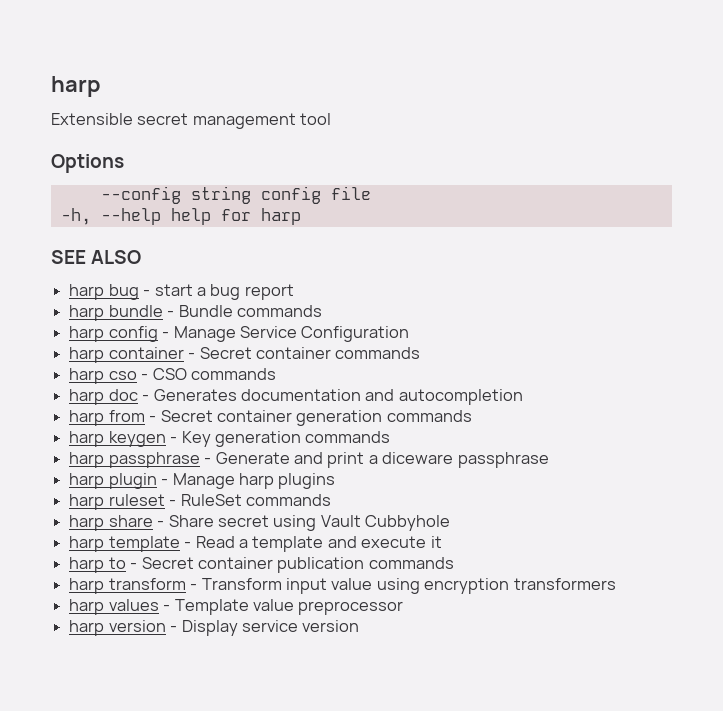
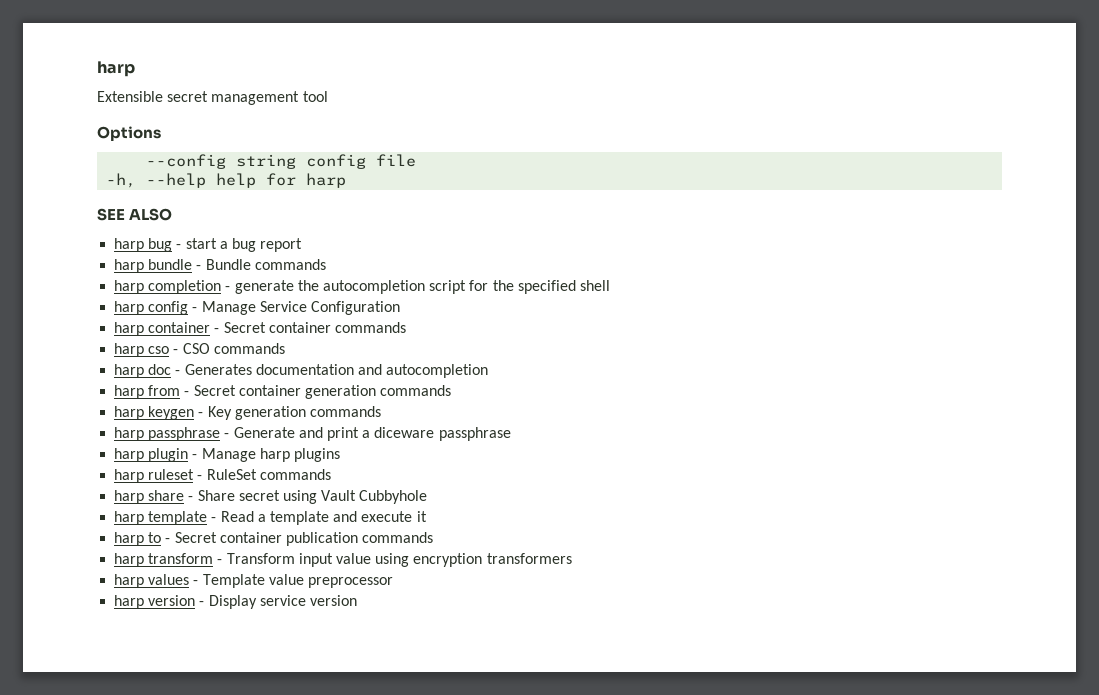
(322, 311) none -> [114,280,610,294] // harp completion - generate the autocompletion script for the specified shell

